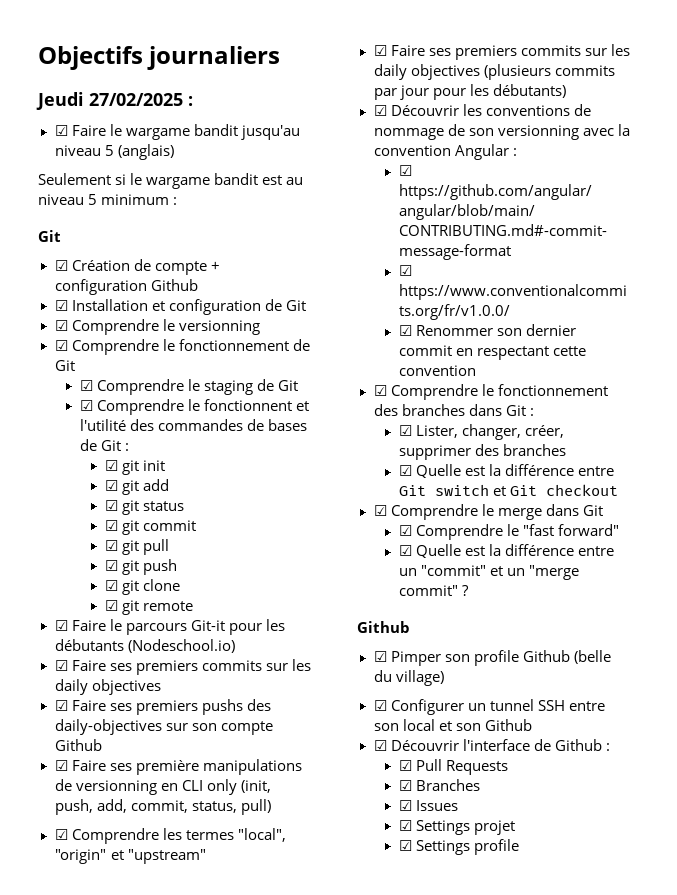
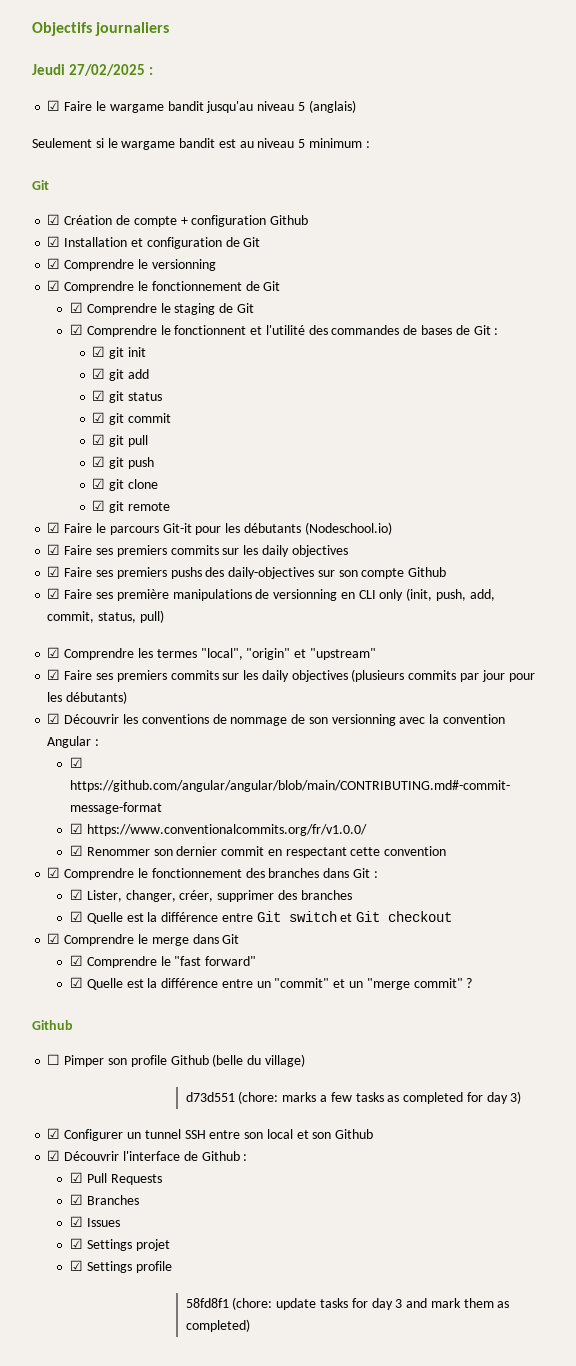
[373,651,387,662] ☑ -> [47,1054,61,1065] ☐
(444, 678) none -> [185,1091,522,1104] // d73d551 (chore: marks a few tasks as completed for day 3)
(519, 847) none -> [185,1297,510,1310] [185,1319,250,1332] // 58fd8f1 (chore: update tasks for day 3 and mark them as completed)

